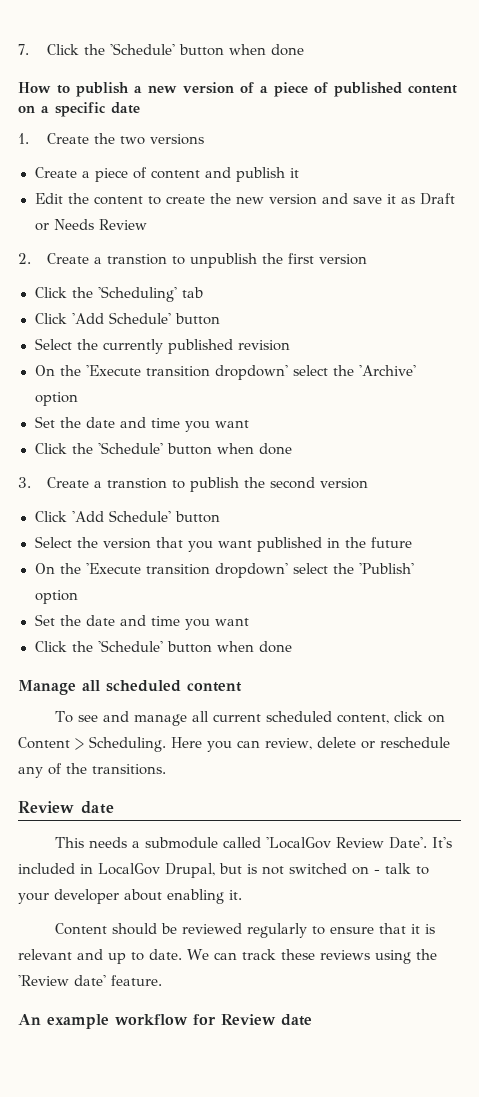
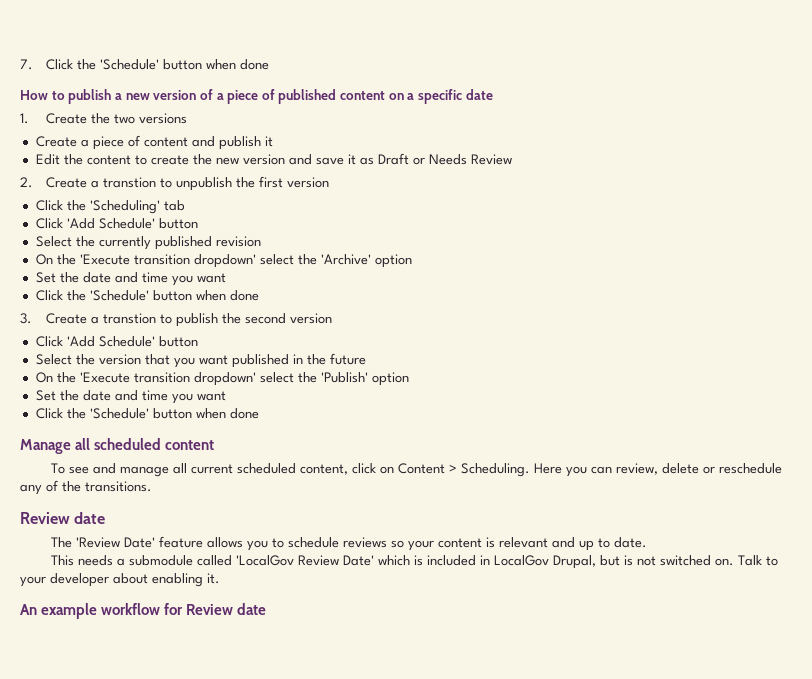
(114, 807) none -> [51,536,648,551] // The 'Review Date' feature allows you to schedule reviews so your content is relevant and up to date.
[388,837,452,849] Date'. It's -> [343,555,424,566] Date' which is
[352,863,411,875] on - talk -> [715,555,763,566] on. Talk
[54,923,435,938] [18,949,437,964] [18,975,162,986] // Content should be reviewed regularly to ensure that it is relevant and up to date. We can track these reviews using the 'Review date' feature. -> (220, 578) none

